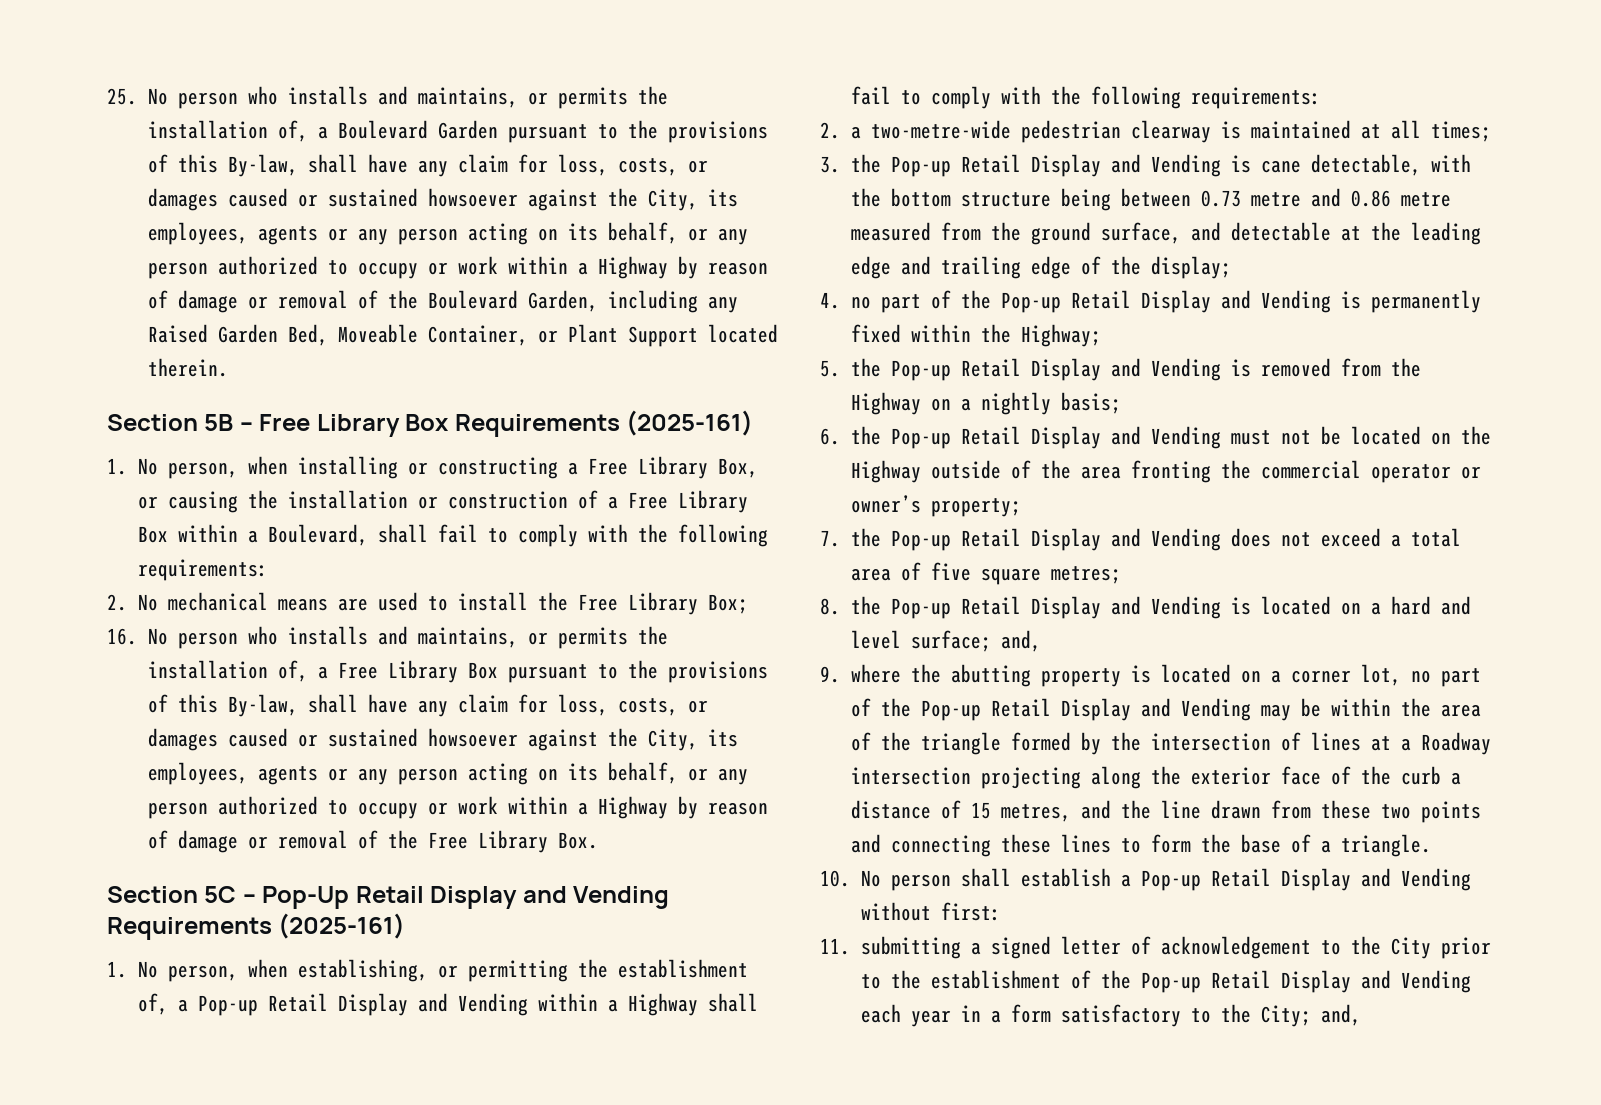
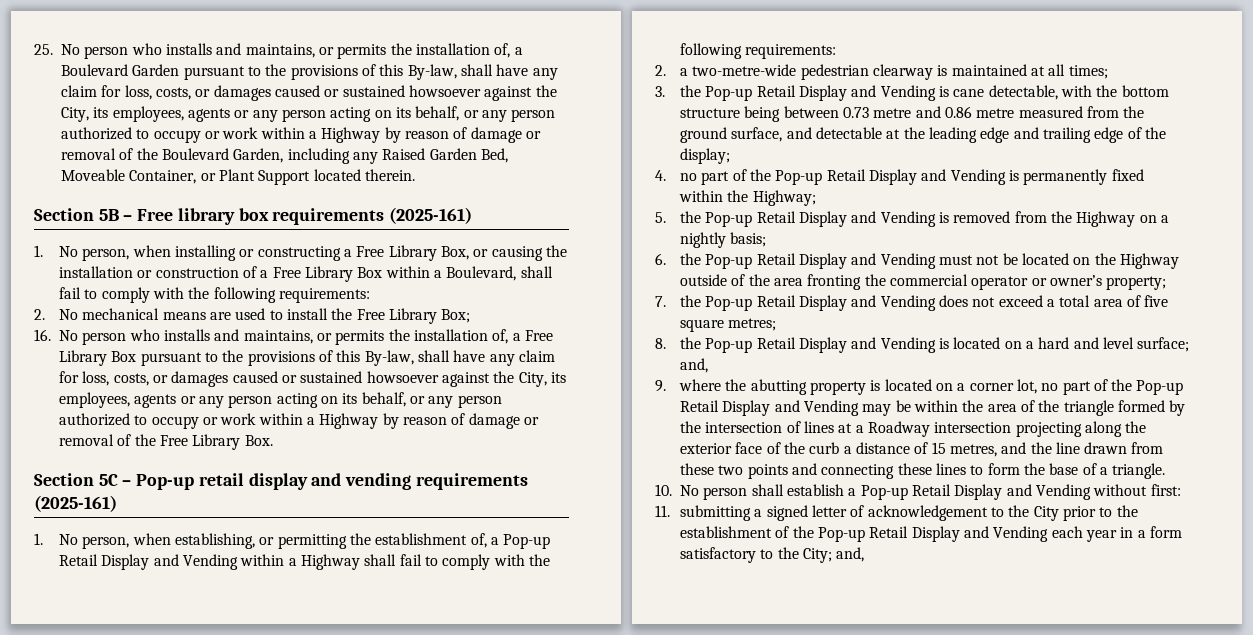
[316,414,620,437] Library Box Requirements -> [177,208,385,225] library box requirements
[262,886,670,909] [107,917,272,940] Pop-Up Retail Display and Vending Requirements -> [136,473,528,490] Pop-up retail display and vending requirements

